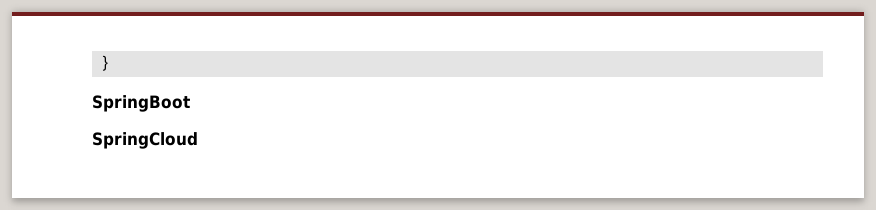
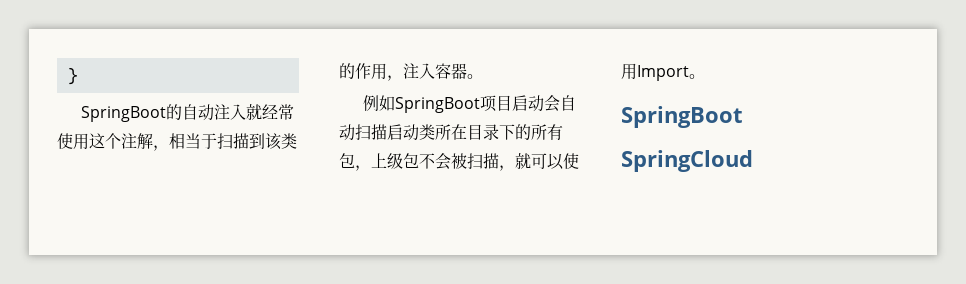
(110, 63) none -> [80,104,294,122] [57,133,297,151] [339,63,483,81] [362,95,576,113] [339,124,563,141] [339,153,579,171] [621,63,705,81] // SpringBoot的自动注入就经常使用这个注解，相当于扫描到该类的作用，注入容器。 // 例如SpringBoot项目启动会自动扫描启动类所在目录下的所有包，上级包不会被扫描，就可以使用Import。

